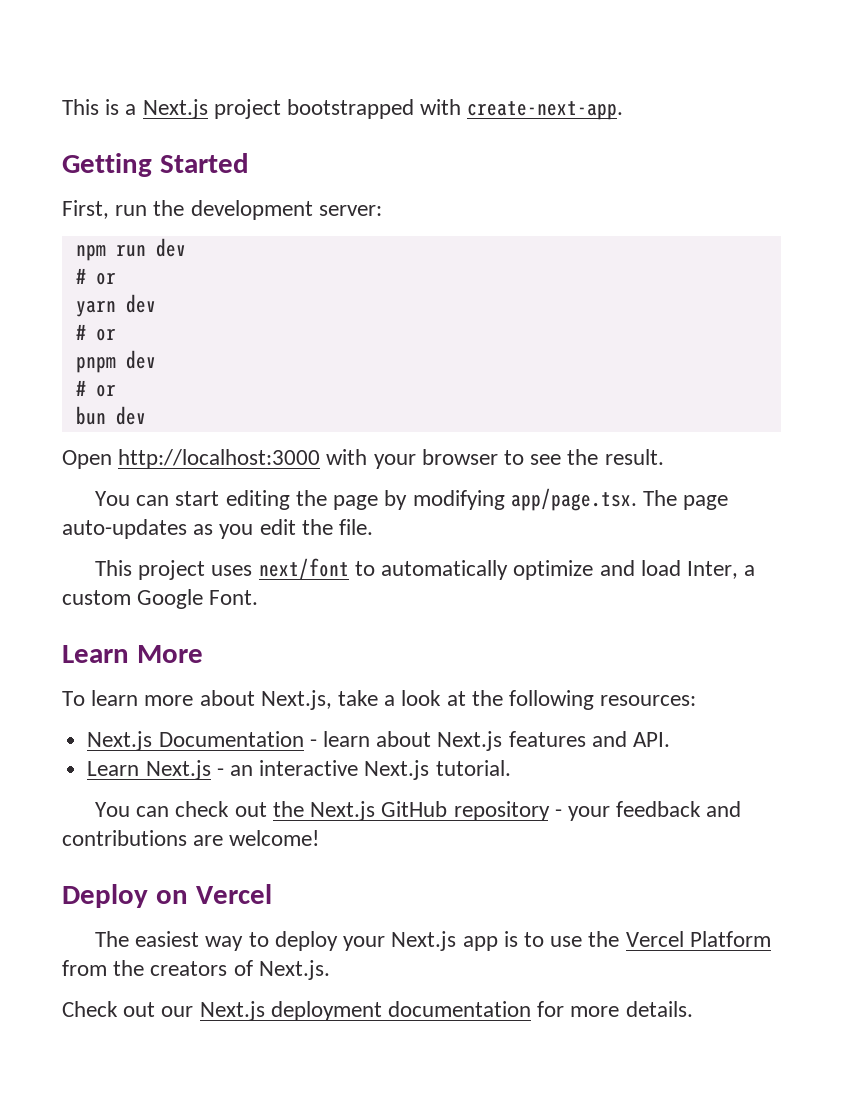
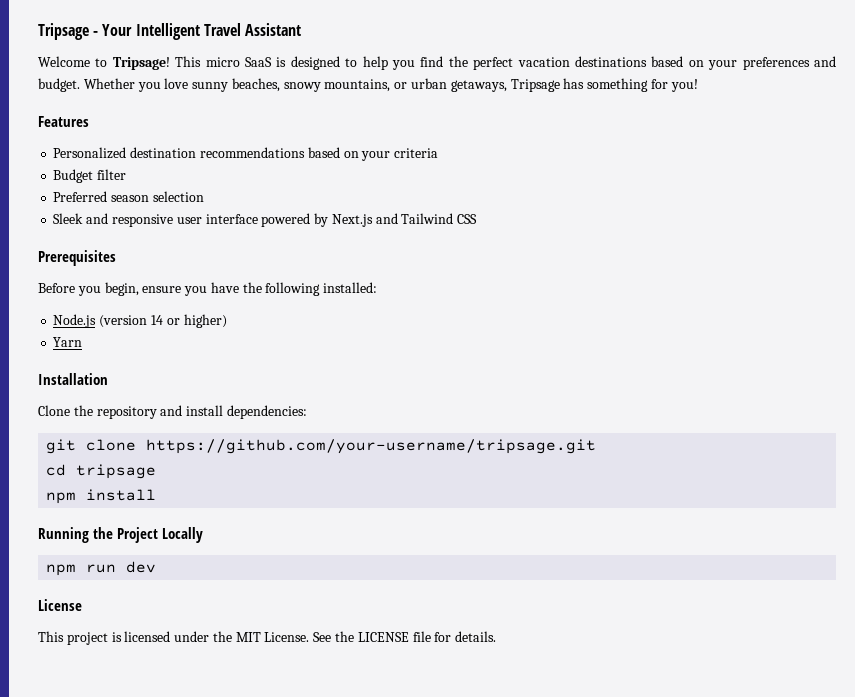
[62,99,624,120] [62,153,249,177] [62,200,382,220] [75,238,186,261] [75,268,116,285] [75,294,156,317] [75,324,116,341] [75,350,156,373] [75,380,116,397] [75,406,146,425] [62,449,664,469] [95,488,729,511] [62,519,374,539] [95,558,756,580] [62,589,259,609] [62,645,203,663] [62,690,697,710] [87,731,670,751] [87,760,511,780] [95,801,742,821] [62,830,320,846] [62,884,272,908] [95,931,771,951] [62,960,330,980] [62,1001,620,1021] This is a Next.js project bootstrapped with create-next-app. // Getting Started // First, run the development server: // npm run dev // # or // yarn dev // # or // pnpm dev // # or // bun dev // Open http://localhost:3000 with your browser to see the result. // You can start editing the page by modifying app/page.tsx. The page auto-updates as you edit the file. // This project uses next/font to automatically optimize and load Inter, a custom Google Font. // Learn More // To learn more about Next.js, take a look at the following resources: // Next.js Documentation - learn about Next.js features and API. // Learn Next.js - an interactive Next.js tutorial. // You can check out the Next.js GitHub repository - your feedback and contributions are welcome! // Deploy on Vercel // The easiest way to deploy your Next.js app is to use the Vercel Platform from the creators of Next.js. // Check out our Next.js deployment documentation for more -> [38,23,301,40] [38,56,836,70] [38,78,698,92] [38,116,89,127] [53,147,439,161] [53,169,127,183] [53,191,204,202] [53,213,478,227] [38,250,116,266] [38,282,378,296] [53,314,227,328] [53,337,83,347] [38,373,108,385] [38,405,307,419] [46,439,597,454] [46,464,157,479] [46,489,157,504] [38,527,204,543] [46,561,157,576] [38,599,82,611] [38,631,452,645] Tripsage - Your Intelligent Travel Assistant // Welcome to Tripsage! This micro SaaS is designed to help you find the perfect vacation destinations based on your preferences and budget. Whether you love sunny beaches, snowy mountains, or urban getaways, Tripsage has something for you! // Features // Personalized destination recommendations based on your criteria // Budget filter // Preferred season selection // Sleek and responsive user interface powered by Next.js and Tailwind CSS // Prerequisites // Before you begin, ensure you have the following installed: // Node.js (version 14 or higher) // Yarn // Installation // Clone the repository and install dependencies: // git clone https://github.com/your-username/tripsage.git // cd tripsage // npm install // Running the Project Locally // npm run dev // License // This project is licensed under the MIT License. See the LICENSE file for

